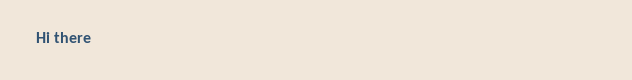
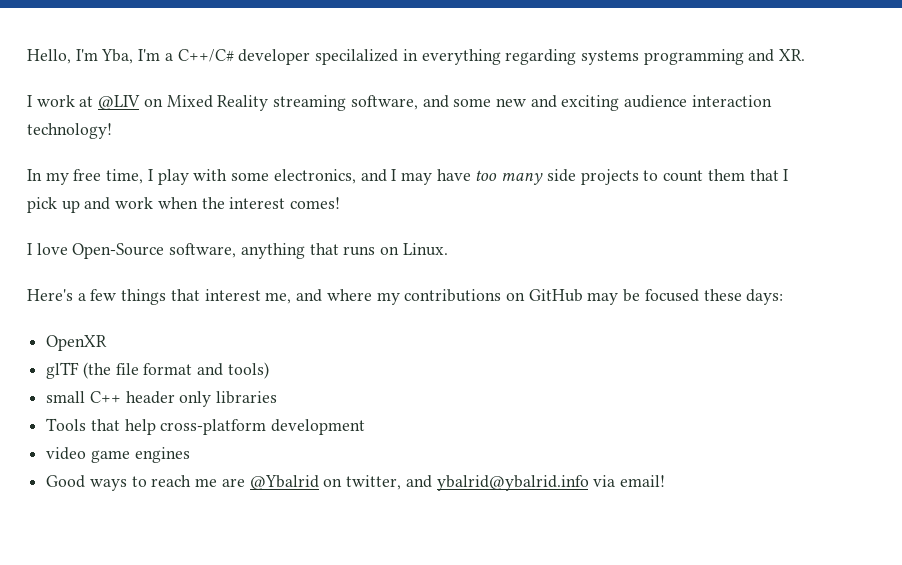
[36,32,92,43] Hi there -> [27,49,806,65] [27,95,772,111] [27,123,112,139] [27,169,789,185] [27,197,341,213] [27,243,448,259] [27,289,784,305] [46,335,108,351] [46,362,269,379] [46,391,278,407] [46,418,366,435] [46,447,190,463] [46,475,665,491] Hello, I'm Yba, I'm a C++/C# developer specilalized in everything regarding systems programming and XR. // I work at @LIV on Mixed Reality streaming software, and some new and exciting audience interaction technology! // In my free time, I play with some electronics, and I may have too many side projects to count them that I pick up and work when the interest comes! // I love Open-Source software, anything that runs on Linux. // Here's a few things that interest me, and where my contributions on GitHub may be focused these days: // OpenXR // glTF (the file format and tools) // small C++ header only libraries // Tools that help cross-platform development // video game engines // Good ways to reach me are @Ybalrid on twitter, and ybalrid@ybalrid.info via email!

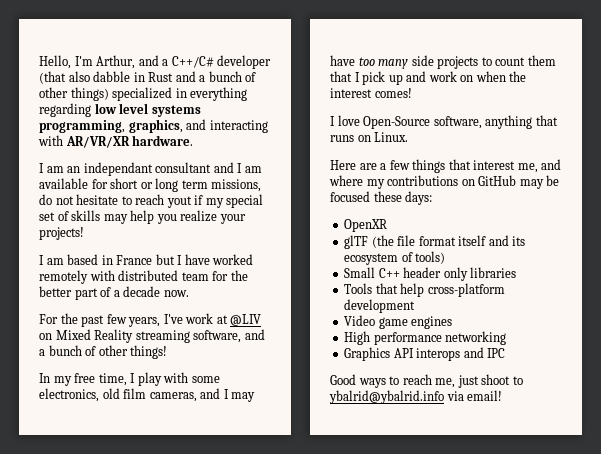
[101,49,161,64] Yba, I'm -> [96,55,159,69] Arthur, and
[315,49,806,65] [27,95,32,107] specilalized in everything regarding systems programming and XR. // I -> [39,71,257,84] [39,87,248,101] [39,103,201,117] [39,119,268,133] [38,135,194,148] [39,162,262,176] [39,178,262,192] [39,194,264,208] [39,210,246,224] [39,227,84,240] [39,254,254,265] [39,270,248,284] [39,286,189,300] [39,313,183,327] (that also dabble in Rust and a bunch of other things) specialized in everything regarding low level systems programming, graphics, and interacting with AR/VR/XR hardware. // I am an independant consultant and I am available for short or long term missions, do not hesitate to reach yout if my special set of skills may help you realize your projects! // I am based in France but I have worked remotely with distributed team for the better part of a decade now. // For the past few years, I've
[453,95,772,111] [27,123,112,139] some new and exciting audience interaction technology! -> [39,345,168,359] a bunch of other things!
(356, 176) none -> [102,388,197,402] old film cameras,
(154, 203) none -> [460,75,474,82] on
[27,289,73,301] Here's -> [330,160,377,170] Here are
[197,363,224,376] and -> [458,235,526,246] [344,252,413,265] itself and its ecosystem of
[46,391,86,403] small -> [344,267,376,278] Small
[46,447,87,460] video -> [344,315,376,326] Video
[46,475,432,491] Good ways to reach me are @Ybalrid on twitter, and -> [344,331,507,345] [344,347,506,361] [330,374,523,388] High performance networking // Graphics API interops and IPC // Good ways to reach me, just shoot to

